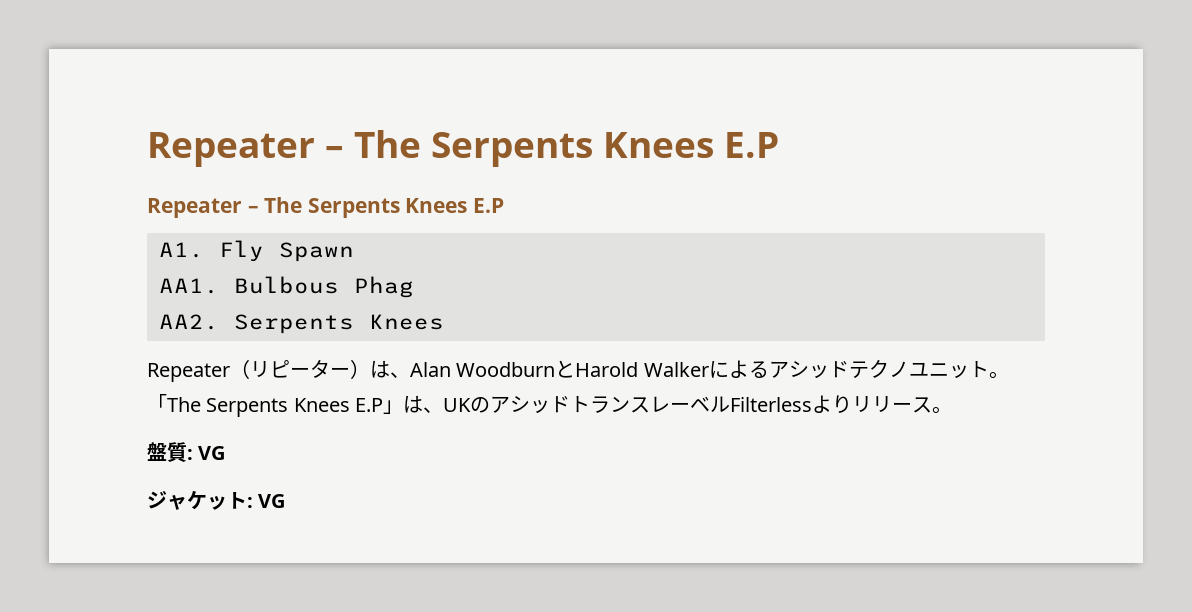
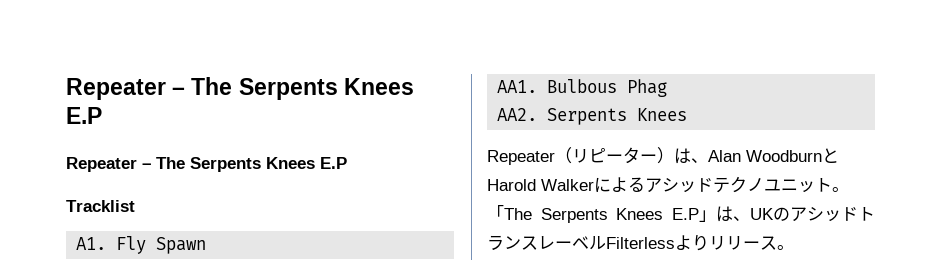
(504, 205) none -> [66,200,135,212] // Tracklist
[147,442,226,462] [147,490,286,510] // 盤質: VG // ジャケット: VG -> (794, 247) none

